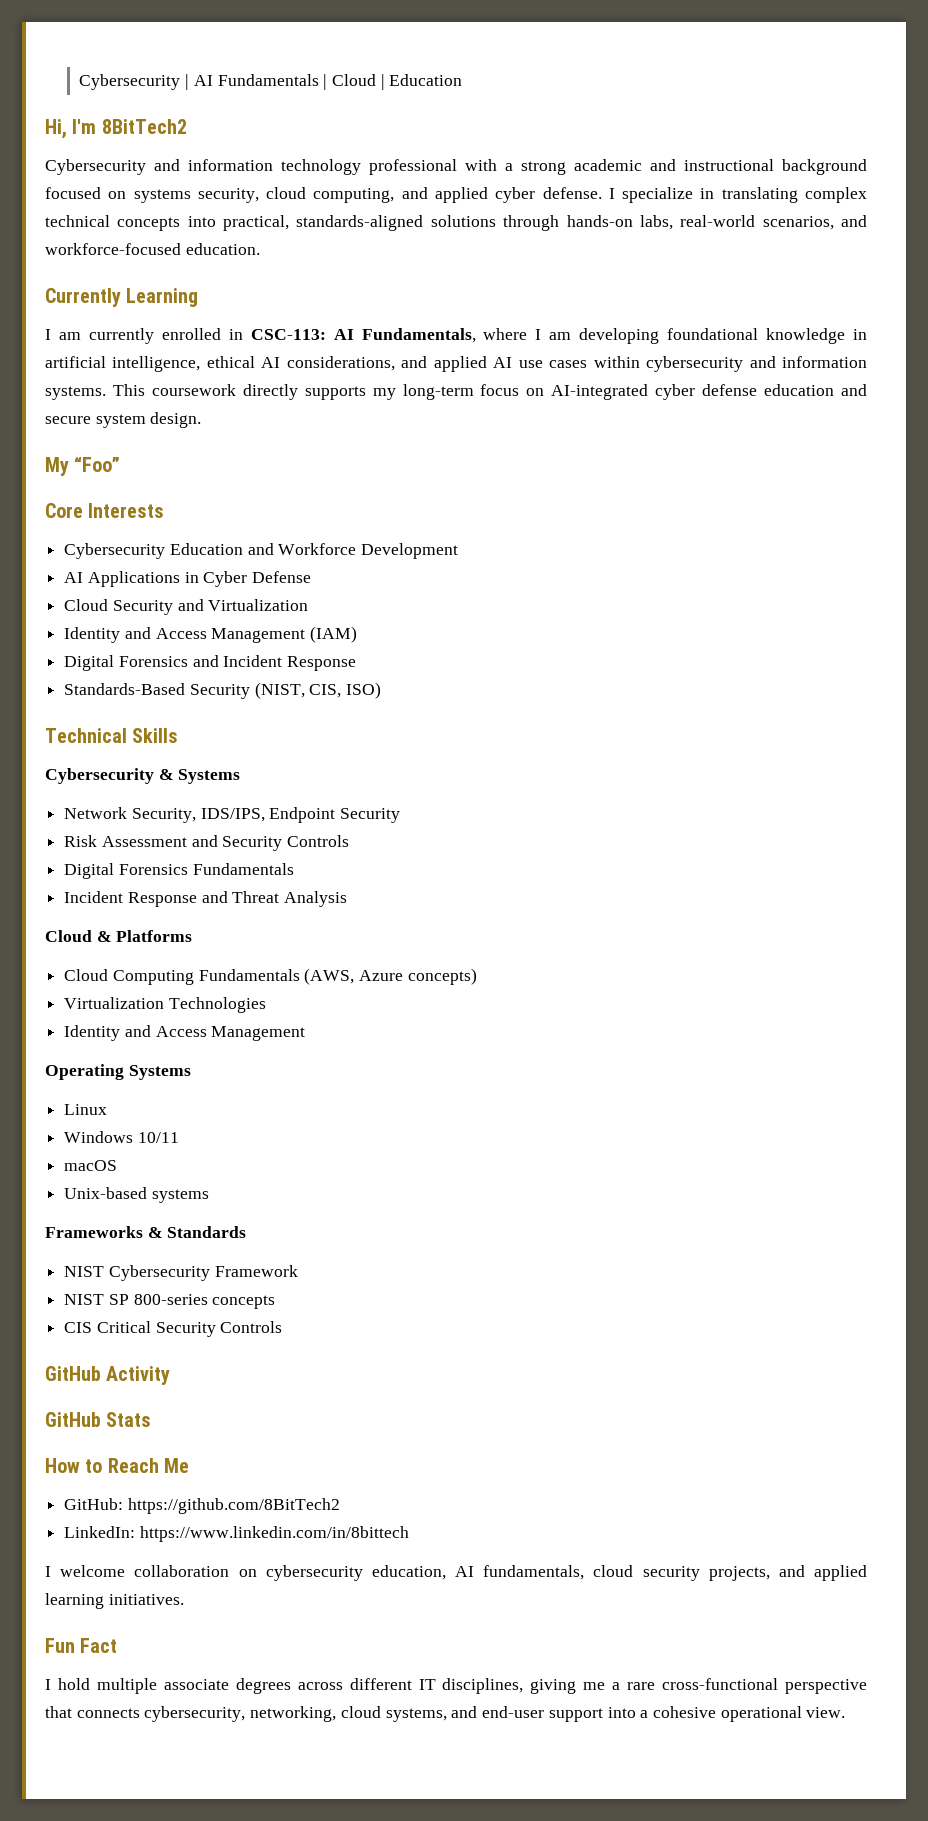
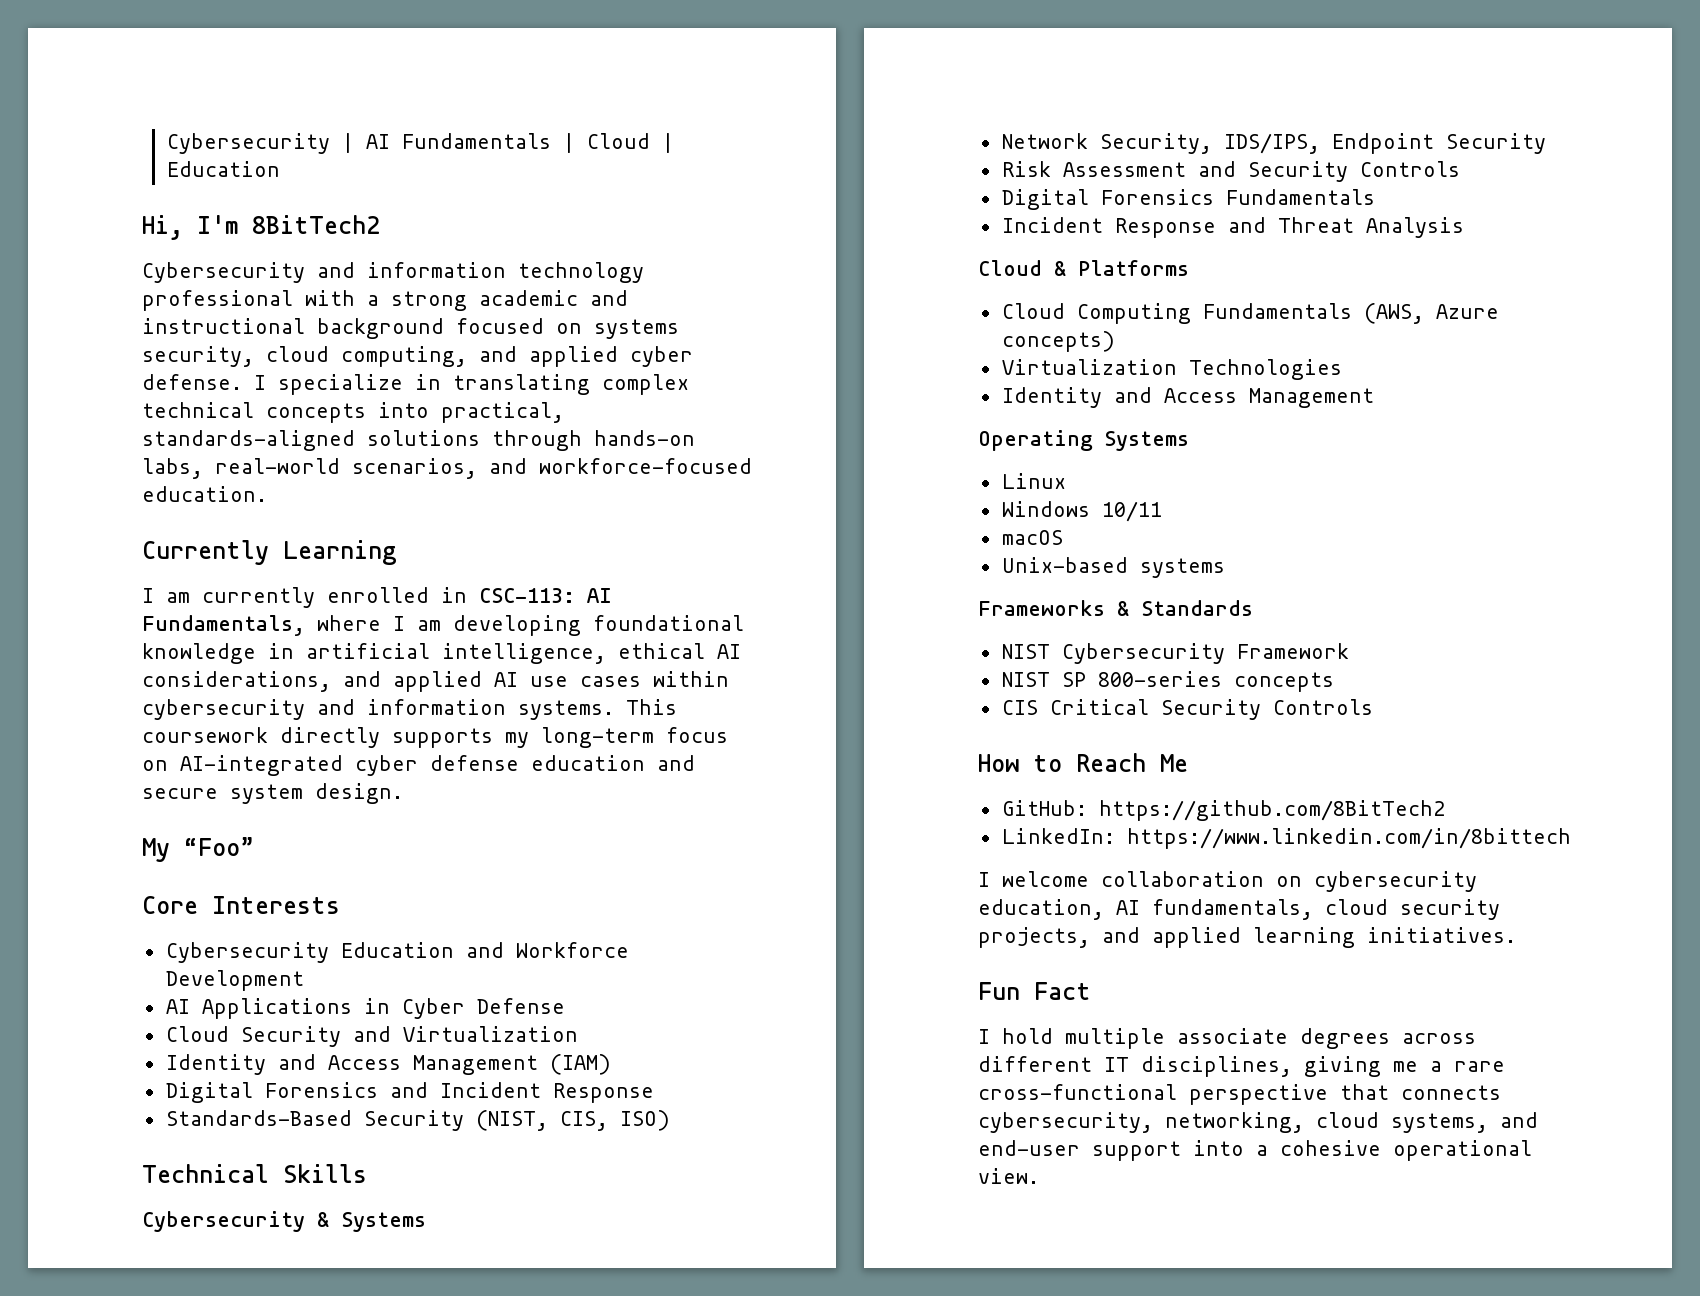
[45,1366,171,1385] [45,1412,152,1427] // GitHub Activity // GitHub Stats -> (1373, 707) none

